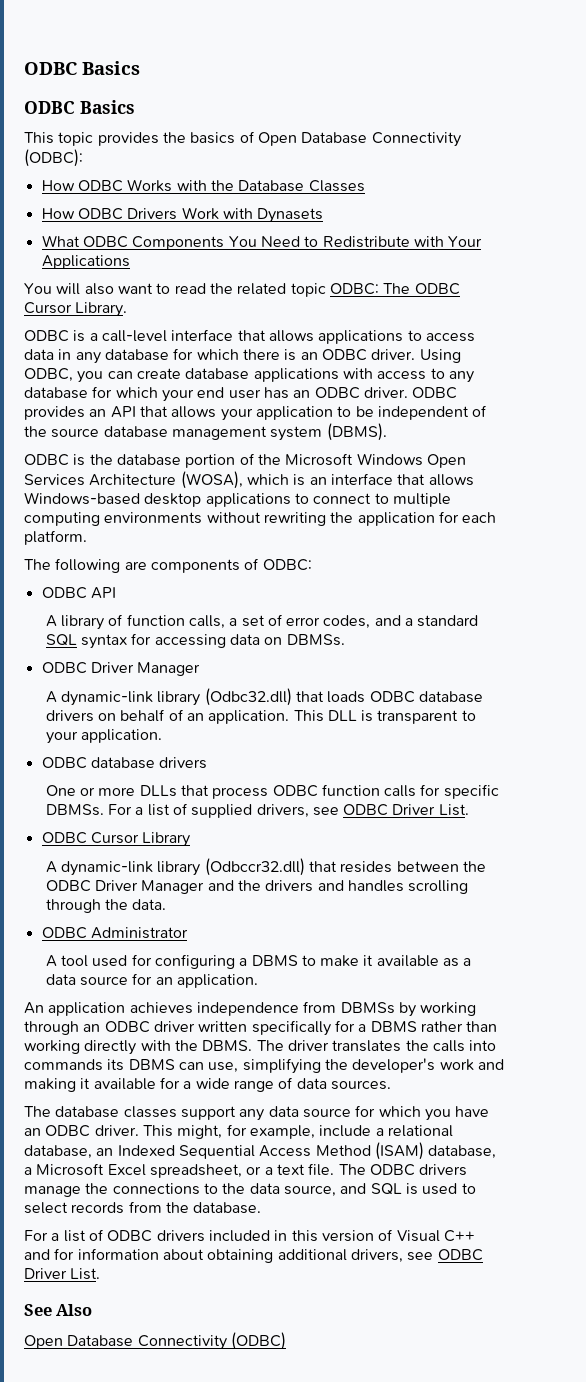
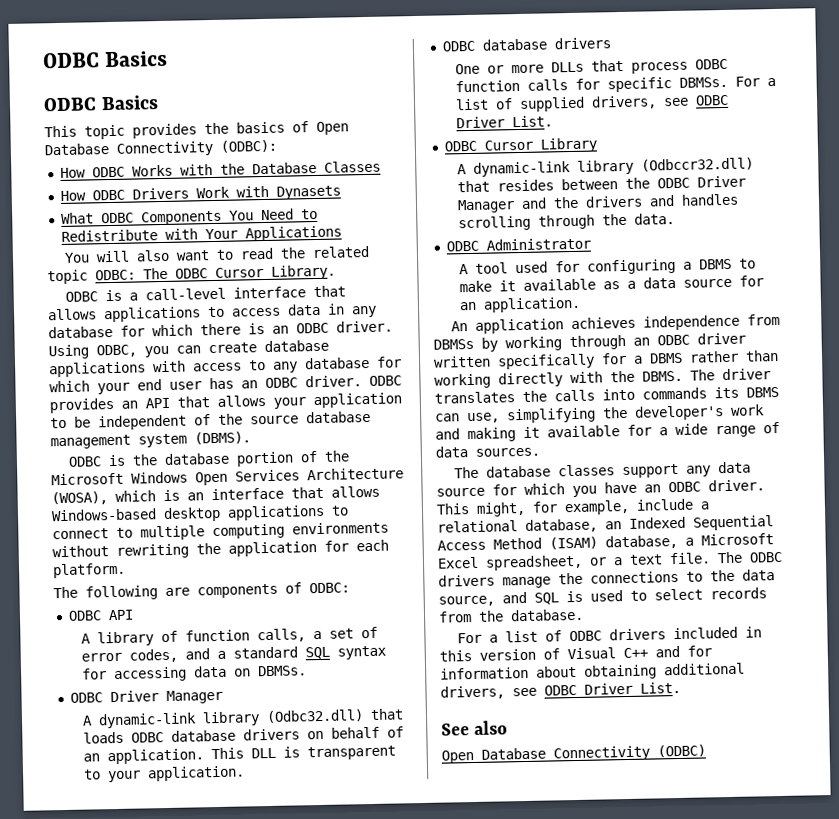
[56,1304,93,1316] Also -> [474,720,509,735] also

